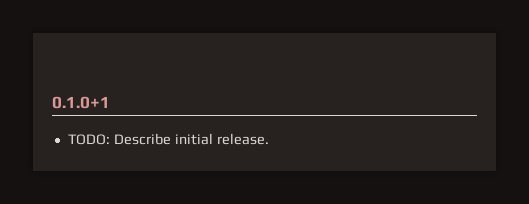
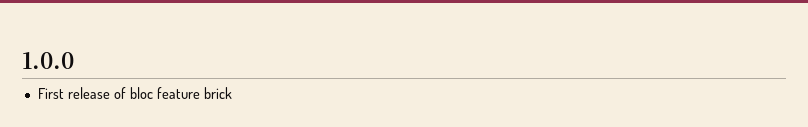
[52,96,110,109] [67,133,269,145] 0.1.0+1 // TODO: Describe initial release. -> [22,52,74,69] [37,87,232,99] 1.0.0 // First release of bloc feature brick

